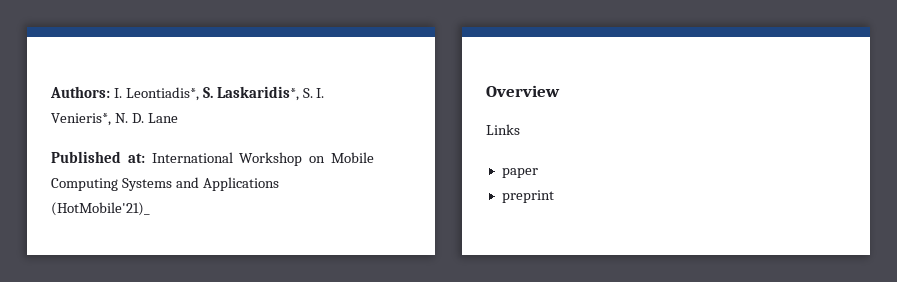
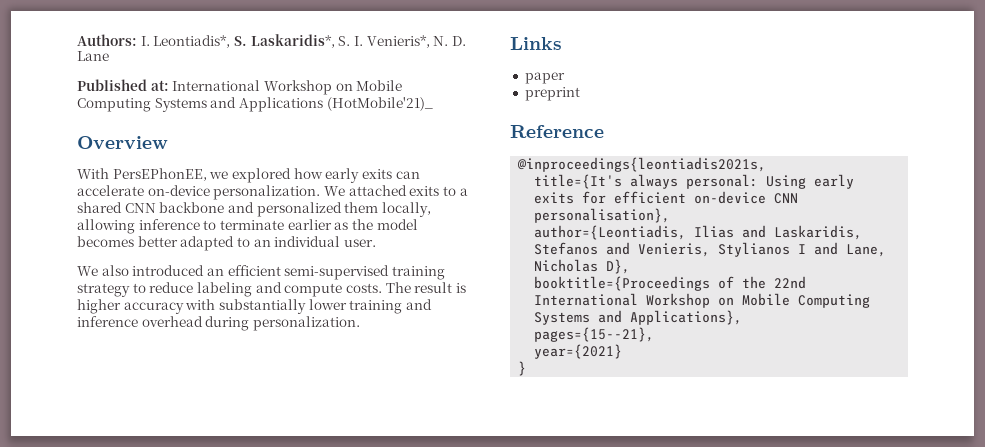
[486,124,520,135] [501,168,538,178] [501,190,554,203] Links // paper // preprint -> [77,168,420,183] [77,185,468,200] [77,202,431,217] [77,219,418,234] [77,236,376,251] [77,265,445,280] [77,282,466,297] [77,299,432,314] [77,316,360,331] [510,37,562,50] [524,72,565,84] [524,87,580,101] [510,125,604,138] [517,157,767,172] [534,174,855,189] [534,191,799,204] [534,208,671,223] [534,225,863,240] [534,242,887,257] [534,259,631,274] [534,276,807,291] [534,293,871,308] [534,310,743,325] [534,327,655,342] [534,344,623,359] [518,361,527,376] With PersEPhonEE, we explored how early exits can accelerate on-device personalization. We attached exits to a shared CNN backbone and personalized them locally, allowing inference to terminate earlier as the model becomes better adapted to an individual user. // We also introduced an efficient semi-supervised training strategy to reduce labeling and compute costs. The result is higher accuracy with substantially lower training and inference overhead during personalization. // Links // paper // preprint // Reference // @inproceedings{leontiadis2021s, // title={It's always personal: Using early exits for efficient on-device CNN personalisation}, // author={Leontiadis, Ilias and Laskaridis, Stefanos and Venieris, Stylianos I and Lane, Nicholas D}, // booktitle={Proceedings of the 22nd International Workshop on Mobile Computing Systems and Applications}, // pages={15--21}, // year={2021} // }

